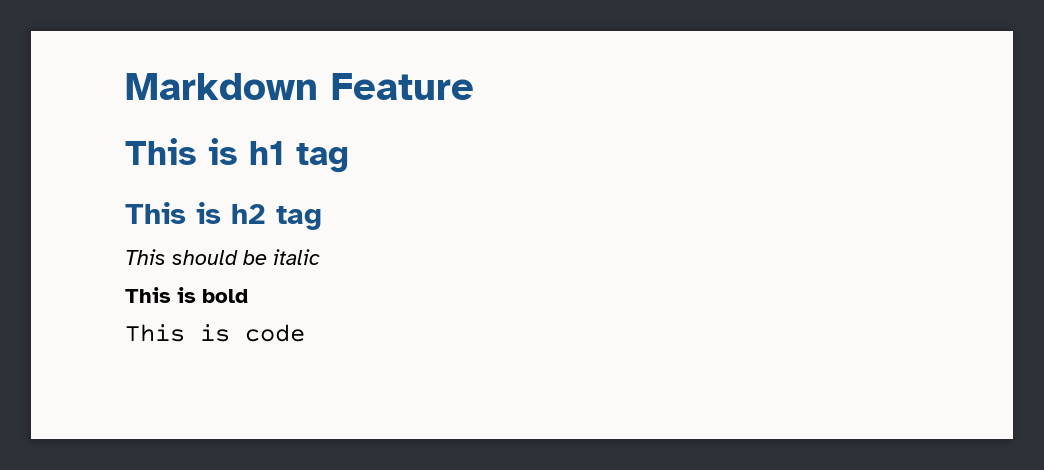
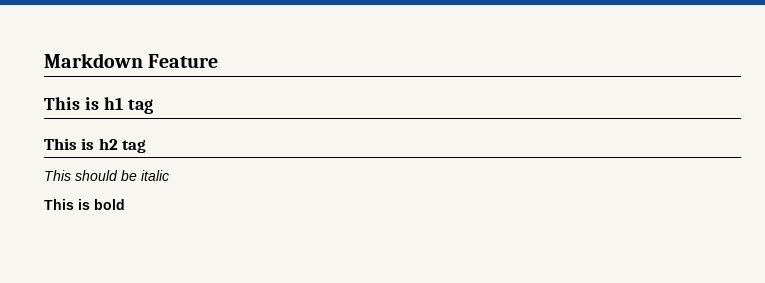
[125,324,305,342] // This is code -> (125, 204) none

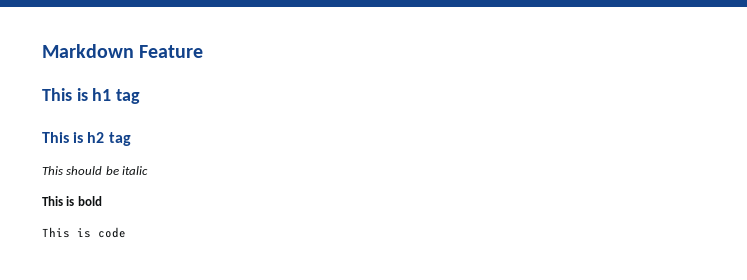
(125, 204) none -> [42,227,126,238] // This is code

